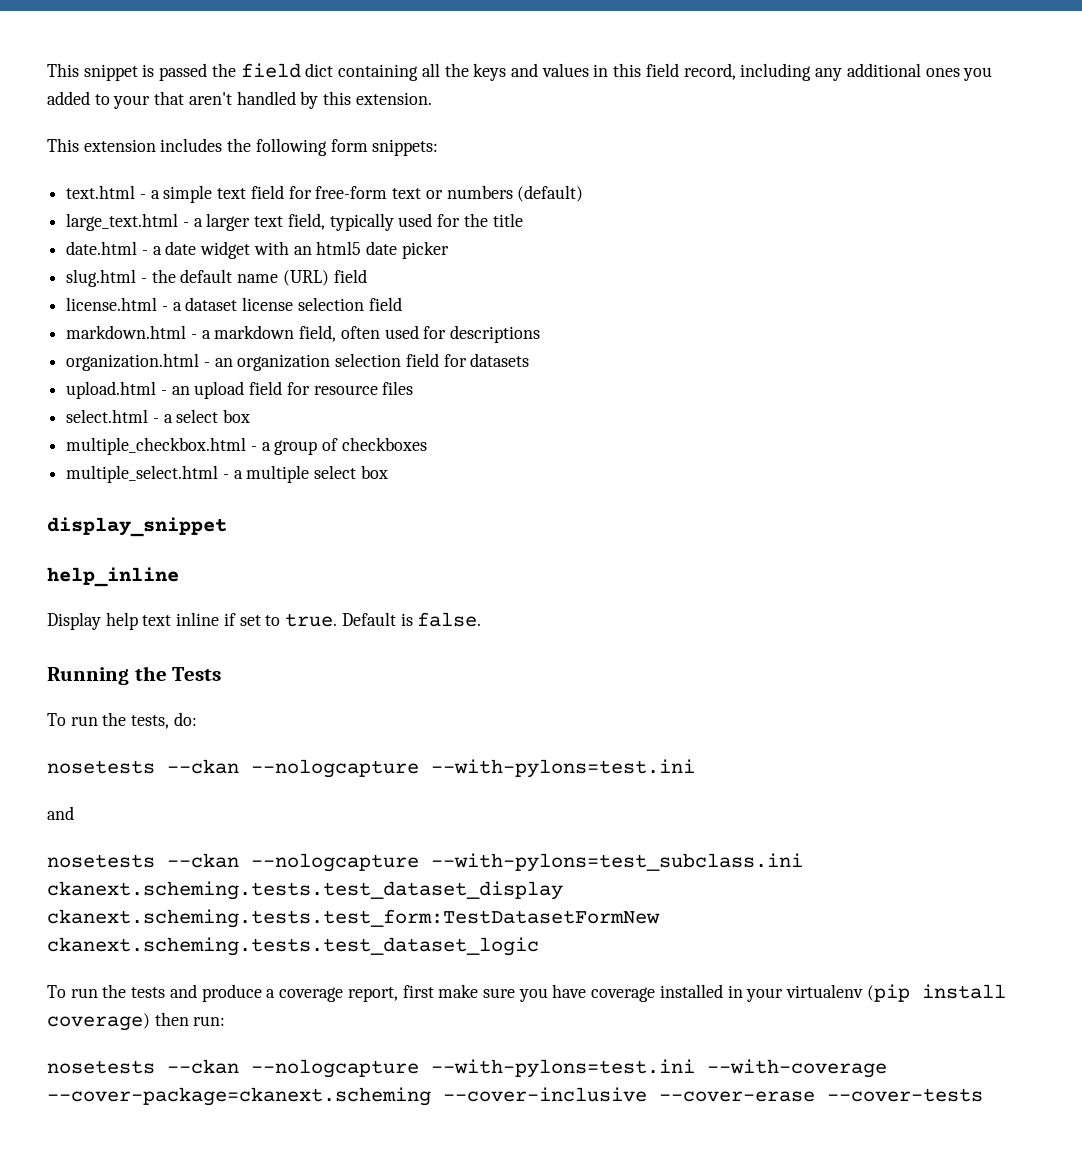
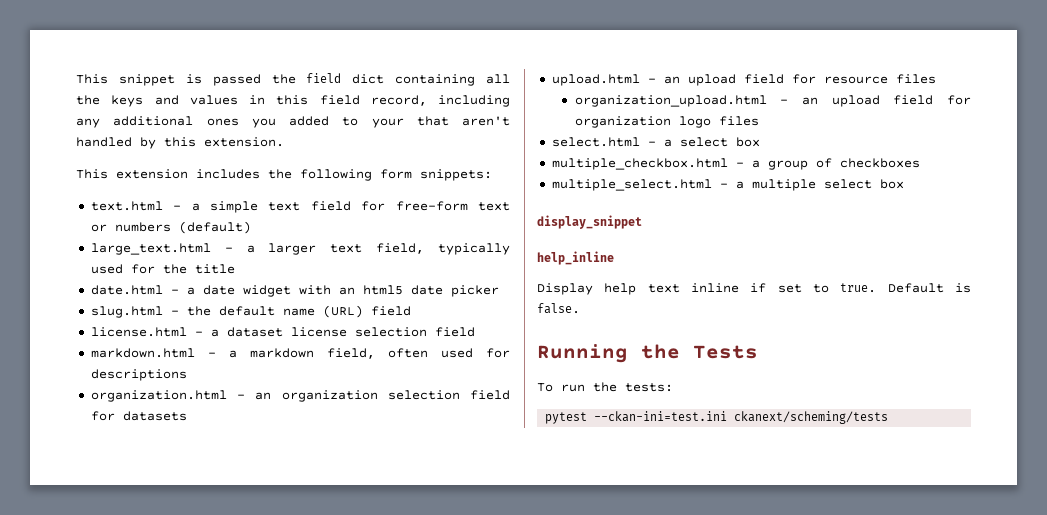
(414, 388) none -> [574,95,971,107] [574,116,759,128] // organization_upload.html - an upload field for organization logo files
[131,712,197,729] [47,759,695,778] [47,806,74,820] [47,853,803,872] [47,881,563,900] [47,909,660,928] [47,937,539,956] [47,984,1006,1002] [47,1012,226,1031] [47,1059,887,1078] [47,1087,983,1106] tests, do: // nosetests --ckan --nologcapture --with-pylons=test.ini // and // nosetests --ckan --nologcapture --with-pylons=test_subclass.ini ckanext.scheming.tests.test_dataset_display ckanext.scheming.tests.test_form:TestDatasetFormNew ckanext.scheming.tests.test_dataset_logic // To run the tests and produce a coverage report, first make sure you have coverage installed in your virtualenv (pip install coverage) then run: // nosetests --ckan --nologcapture --with-pylons=test.ini --with-coverage --cover-package=ckanext.scheming --cover-inclusive --cover-erase --cover-tests -> [625,383,673,392] [545,411,889,424] tests: // pytest --ckan-ini=test.ini ckanext/scheming/tests

